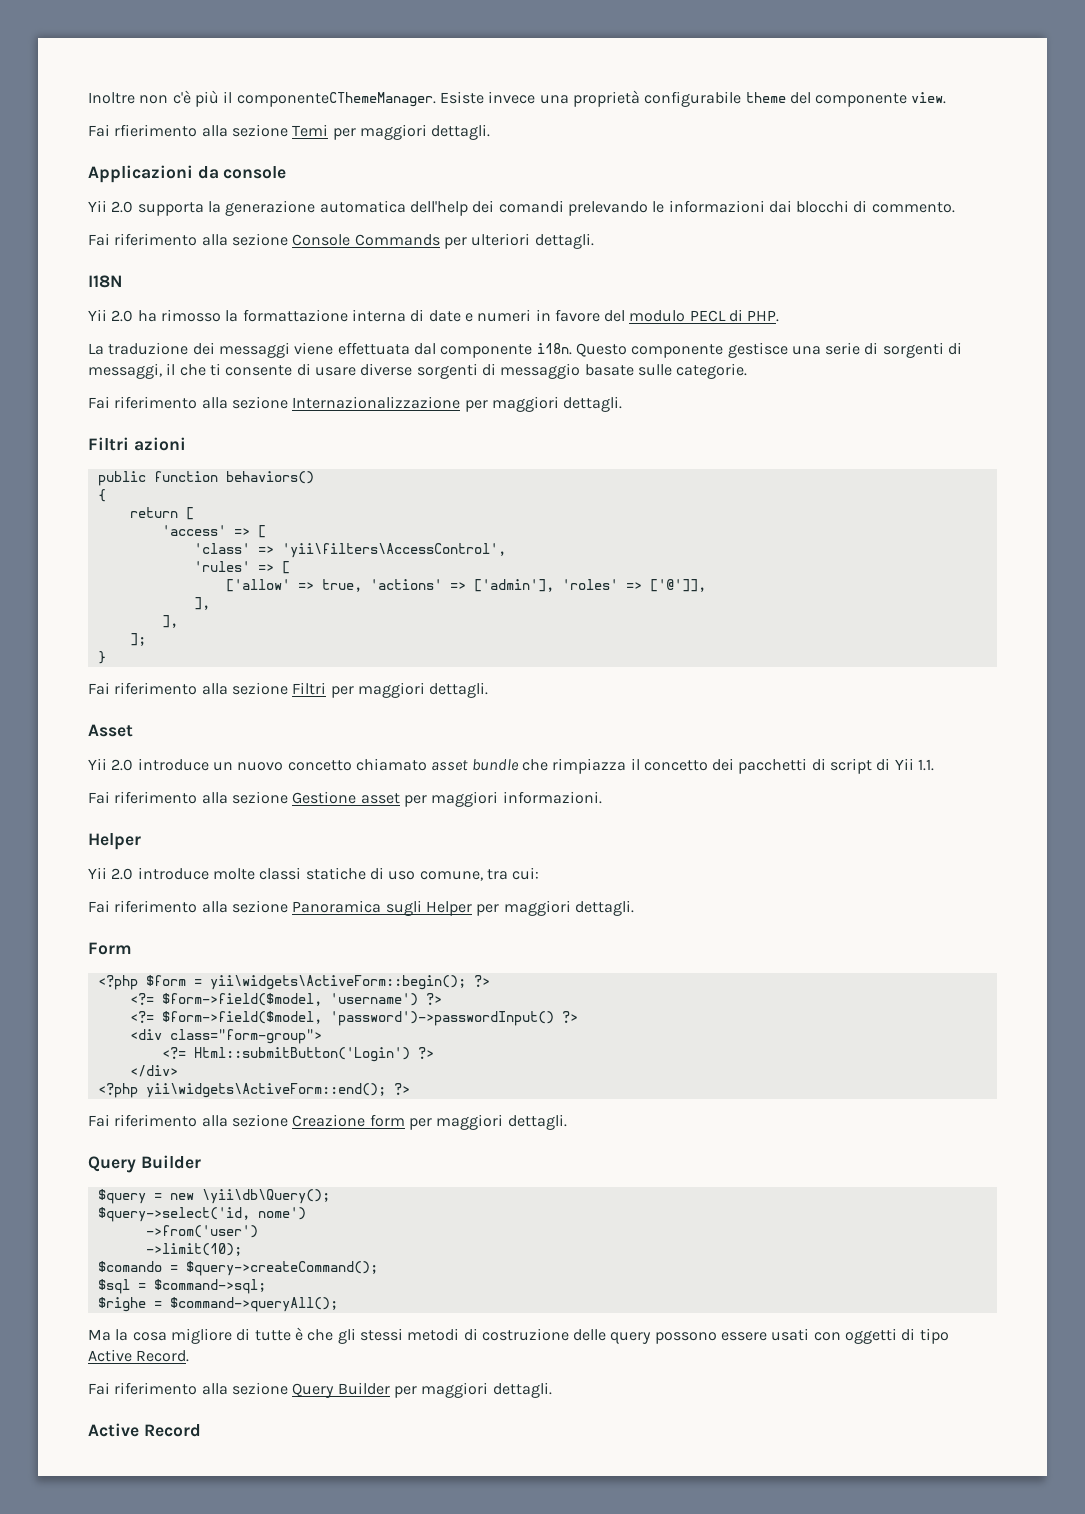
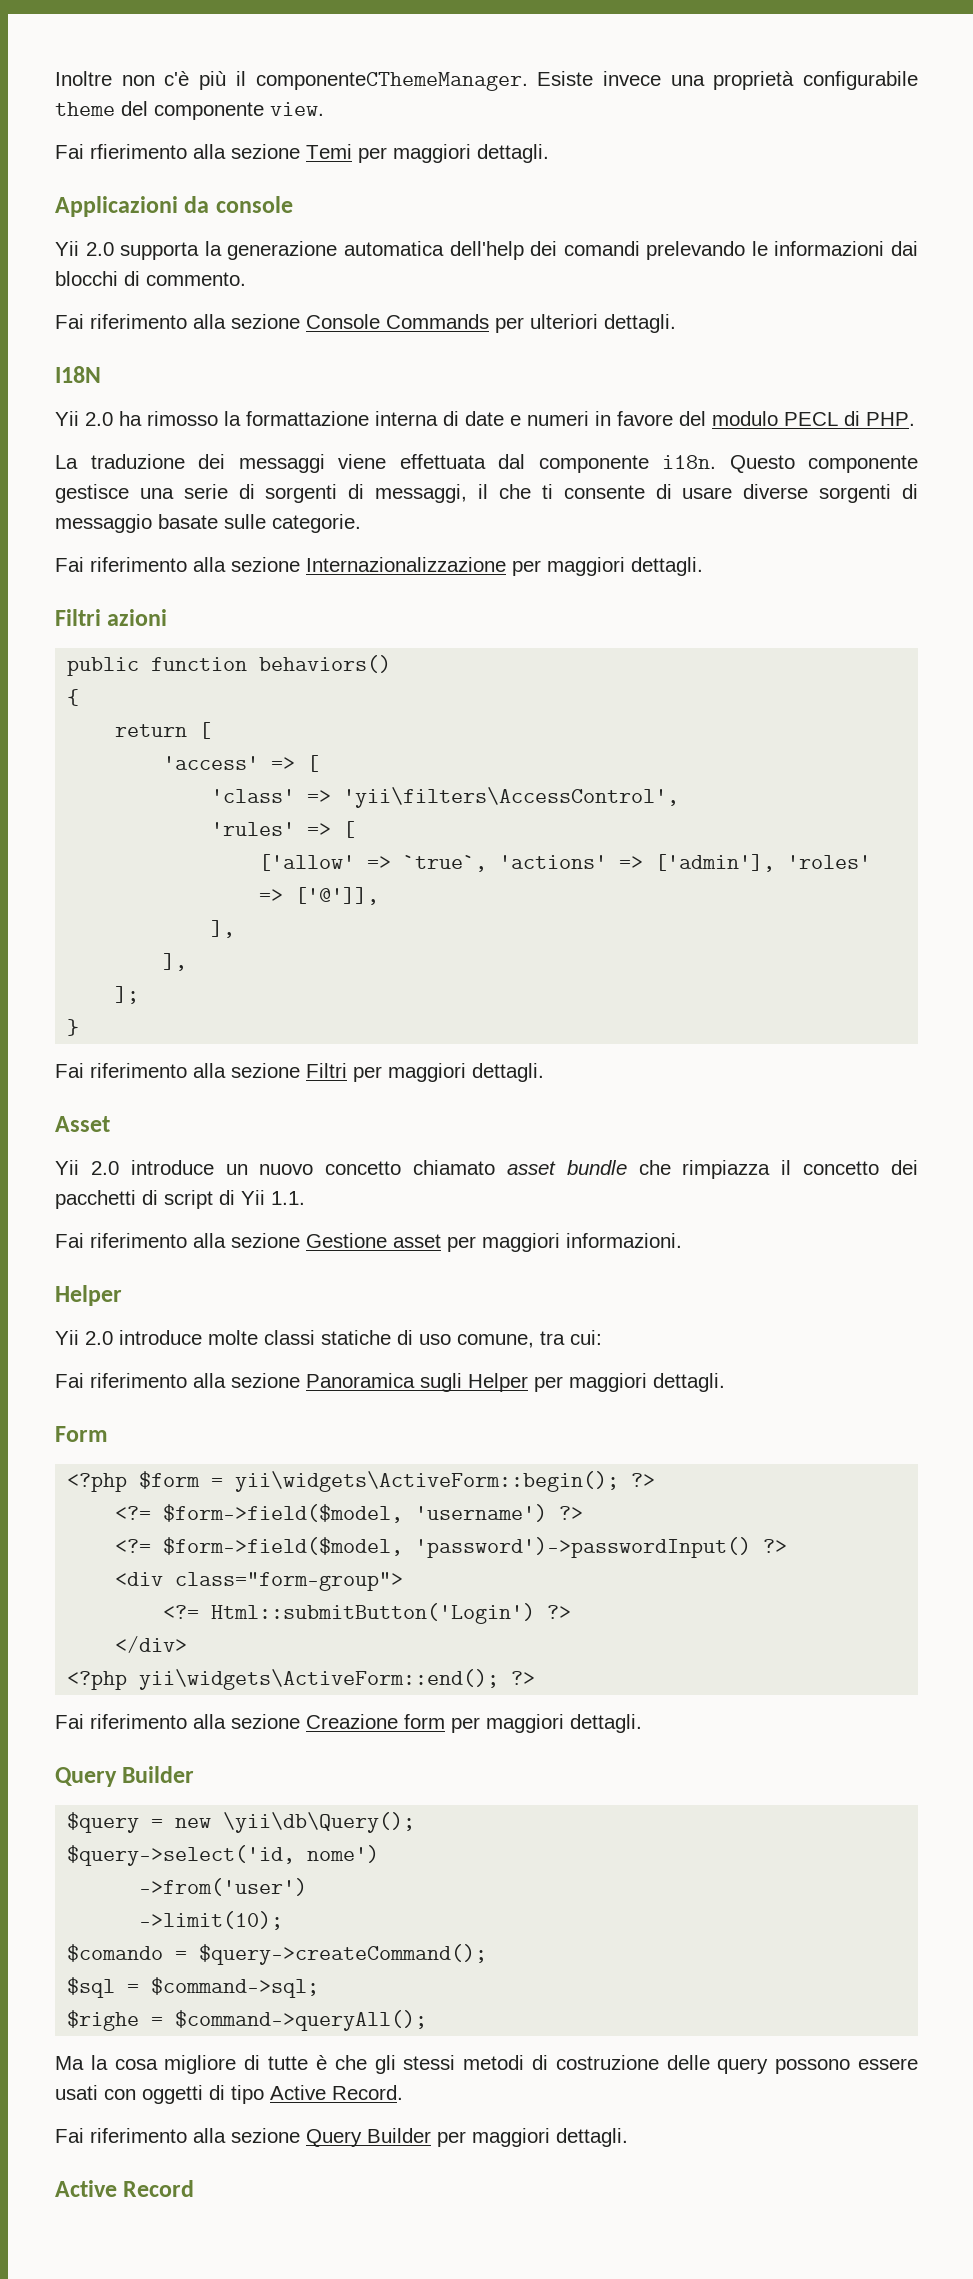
[321,579,362,592] true, -> [403,855,488,872] `true`,

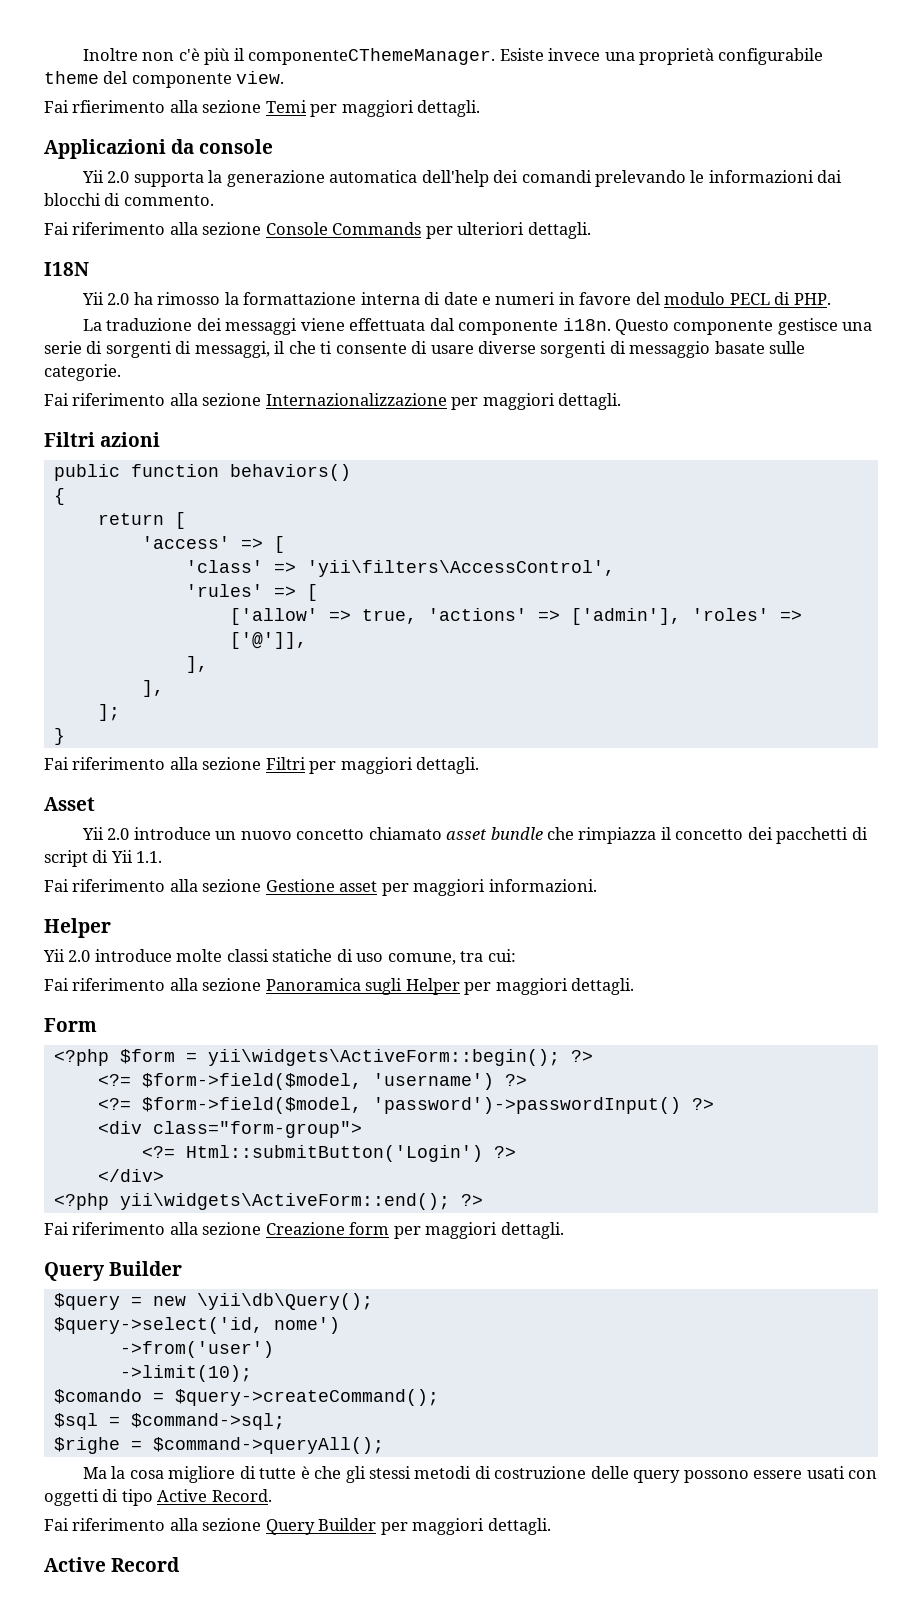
[403,855,488,872] `true`, -> [361,609,417,624] true,

